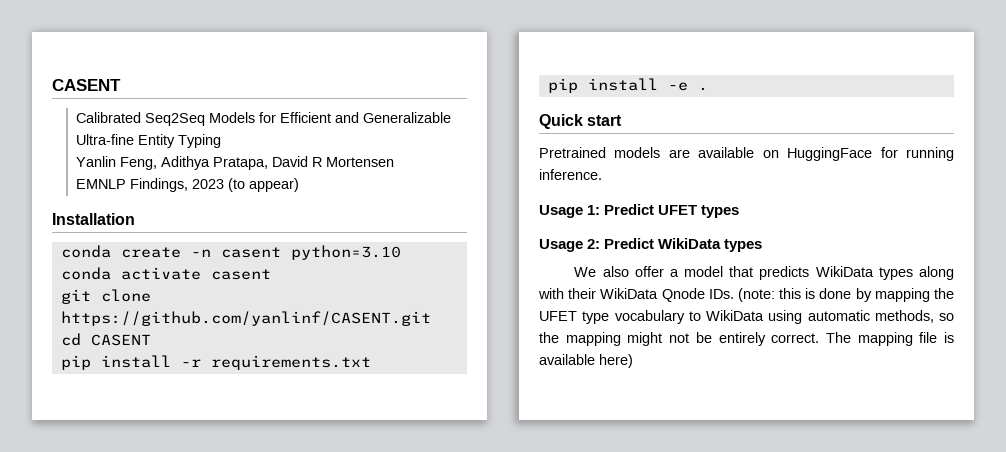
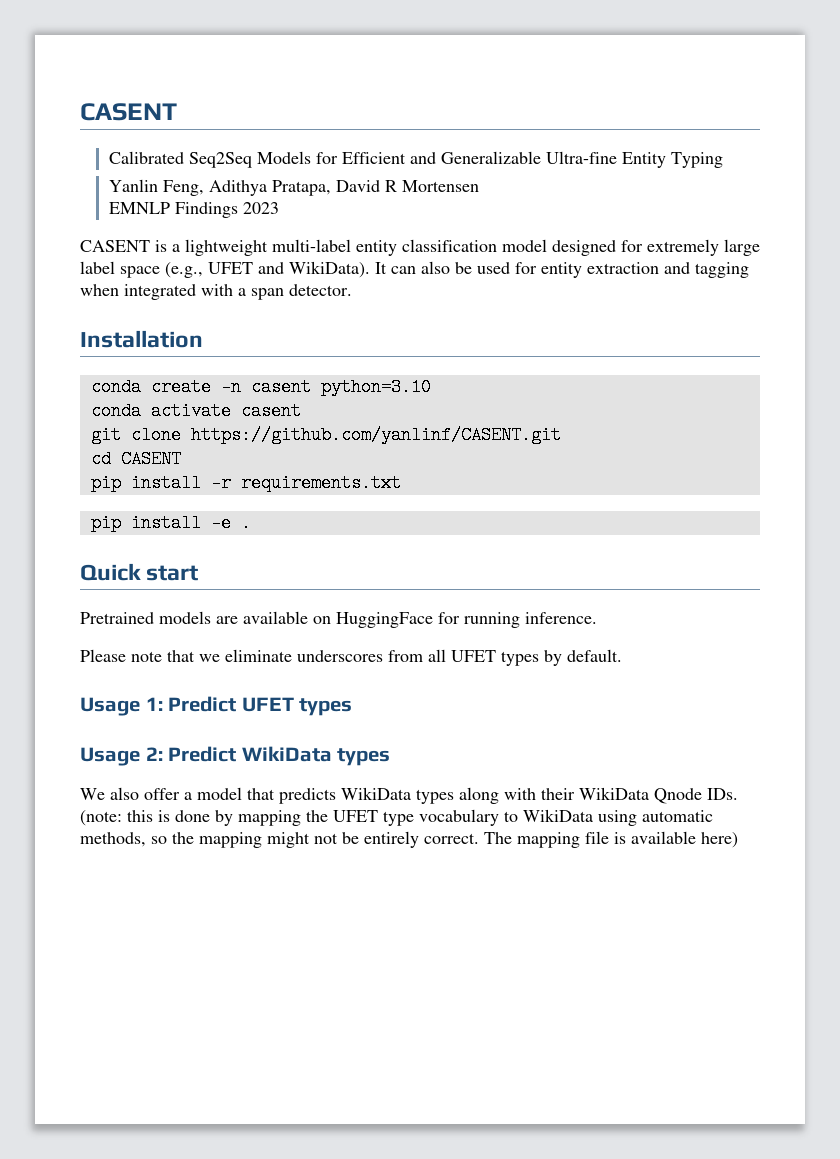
[130,178,189,192] Findings, -> [174,202,238,218] Findings
[228,178,300,192] (to appear) -> [80,239,760,256] [80,261,749,278] [80,284,352,300] // CASENT is a lightweight multi-label entity classification model designed for extremely large label space (e.g., UFET and WikiData). It can also be used for entity extraction and tagging when integrated with a span detector.
(602, 174) none -> [80,649,622,666] // Please note that we eliminate underscores from all UFET types by default.

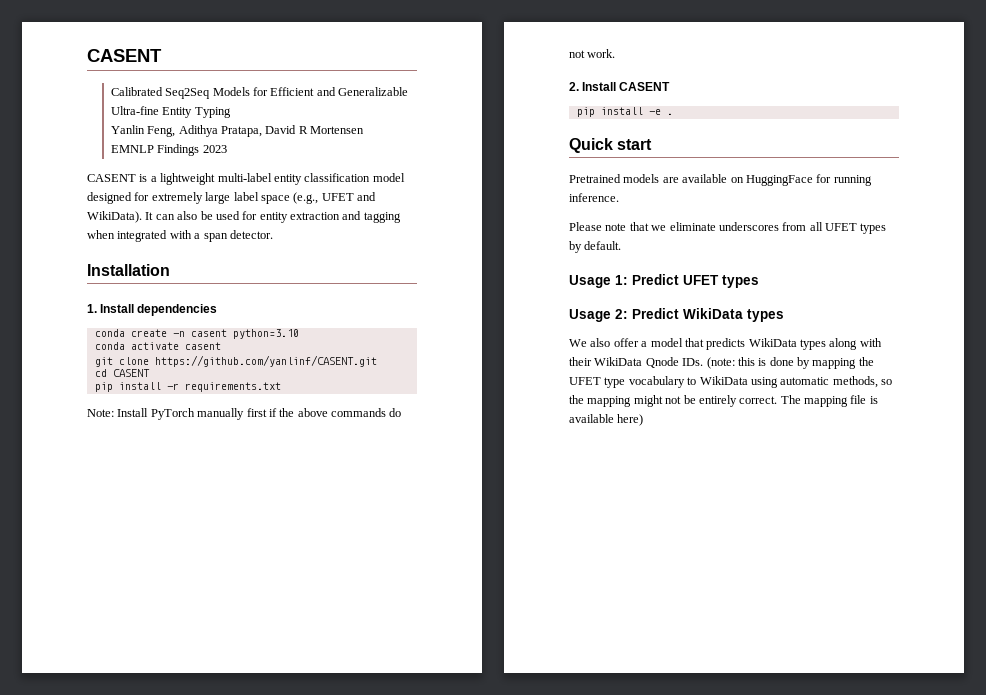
(203, 339) none -> [87,304,218,316] // 1. Install dependencies
(401, 483) none -> [87,408,402,420] [569,49,616,58] [569,82,671,91] // Note: Install PyTorch manually first if the above commands do not work. // 2. Install CASENT

